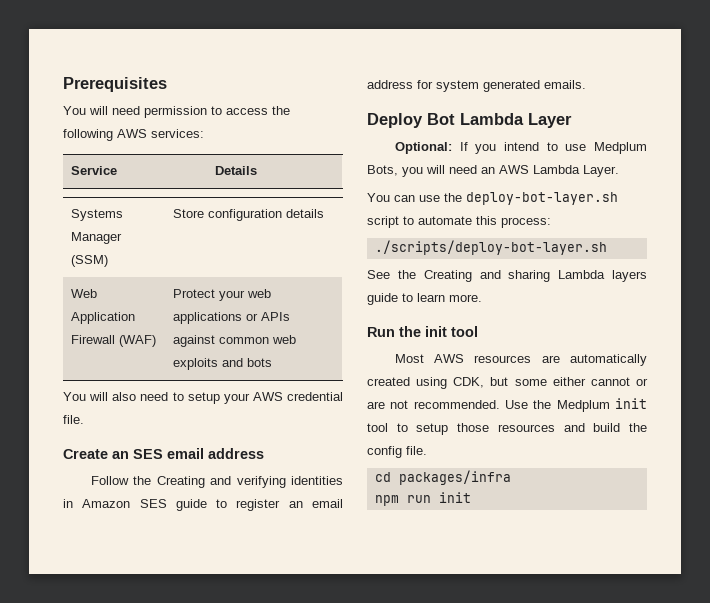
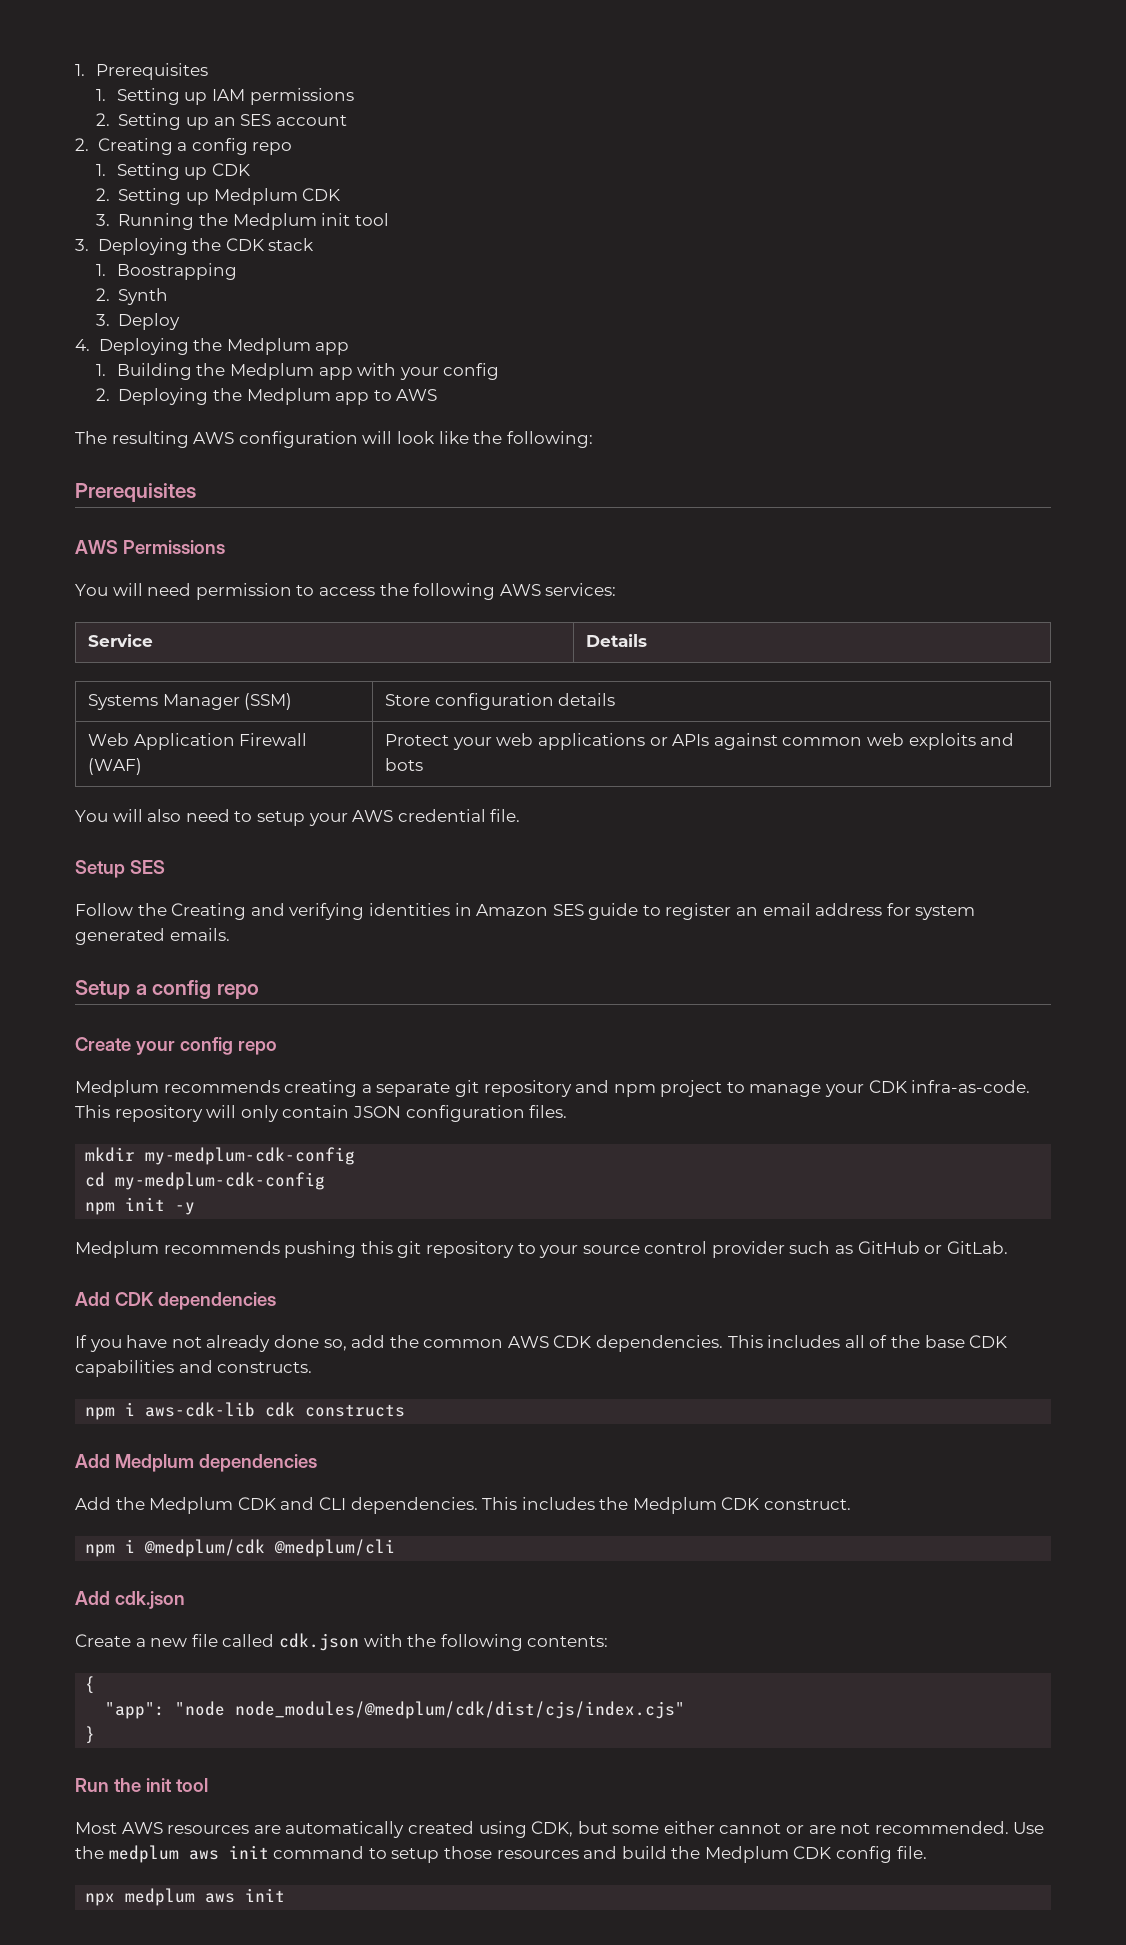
[63,77,167,92] Prerequisites -> [75,63,208,80] [95,88,354,105] [95,113,347,130] [75,138,293,155] [95,163,250,180] [95,188,341,205] [95,213,389,230] [75,238,315,255] [95,263,237,280] [95,288,169,305] [95,313,181,330] [75,338,350,355] [95,363,500,380] [95,388,438,405] [75,431,593,448] [75,483,196,502] [75,540,225,554] 1. Prerequisites // 1. Setting up IAM permissions // 2. Setting up an SES account // 2. Creating a config repo // 1. Setting up CDK // 2. Setting up Medplum CDK // 3. Running the Medplum init tool // 3. Deploying the CDK stack // 1. Boostrapping // 2. Synth // 3. Deploy // 4. Deploying the Medplum app // 1. Building the Medplum app with your config // 2. Deploying the Medplum app to AWS // The resulting AWS configuration will look like the following: // Prerequisites // AWS Permissions
[63,448,264,459] Create an SES email address -> [75,860,165,878] Setup SES
[367,113,572,128] [394,142,647,154] [367,165,619,177] [367,192,618,205] [367,216,551,228] [374,240,607,255] [367,270,647,282] [367,293,482,305] Deploy Bot Lambda Layer // Optional: If you intend to use Medplum Bots, you will need an AWS Lambda Layer. // You can use the deploy-bot-layer.sh script to automate this process: // ./scripts/deploy-bot-layer.sh // See the Creating and sharing Lambda layers guide to learn more. -> [75,980,259,999] [75,1037,277,1055] [75,1080,1031,1097] [75,1105,568,1122] [85,1147,356,1165] [85,1172,326,1190] [85,1197,196,1215] [75,1241,1008,1258] [75,1292,276,1310] [75,1335,1008,1352] [75,1360,313,1377] [85,1402,406,1420] [75,1454,317,1472] [75,1497,852,1514] [85,1539,396,1557] [75,1591,185,1609] [75,1633,609,1651] [85,1676,96,1694] [105,1701,686,1719] [85,1726,96,1744] Setup a config repo // Create your config repo // Medplum recommends creating a separate git repository and npm project to manage your CDK infra-as-code. This repository will only contain JSON configuration files. // mkdir my-medplum-cdk-config // cd my-medplum-cdk-config // npm init -y // Medplum recommends pushing this git repository to your source control provider such as GitHub or GitLab. // Add CDK dependencies // If you have not already done so, add the common AWS CDK dependencies. This includes all of the base CDK capabilities and constructs. // npm i aws-cdk-lib cdk constructs // Add Medplum dependencies // Add the Medplum CDK and CLI dependencies. This includes the Medplum CDK construct. // npm i @medplum/cdk @medplum/cli // Add cdk.json // Create a new file called cdk.json with the following contents: // { // "app": "node node_modules/@medplum/cdk/dist/cjs/index.cjs" // }
[556,398,647,412] [367,423,388,432] Medplum init tool -> [108,1845,365,1863] medplum aws init command
(647, 427) none -> [704,1846,832,1863] Medplum CDK
[374,470,511,485] [374,495,431,506] cd packages/infra // npm run -> [85,1888,236,1906] npx medplum aws

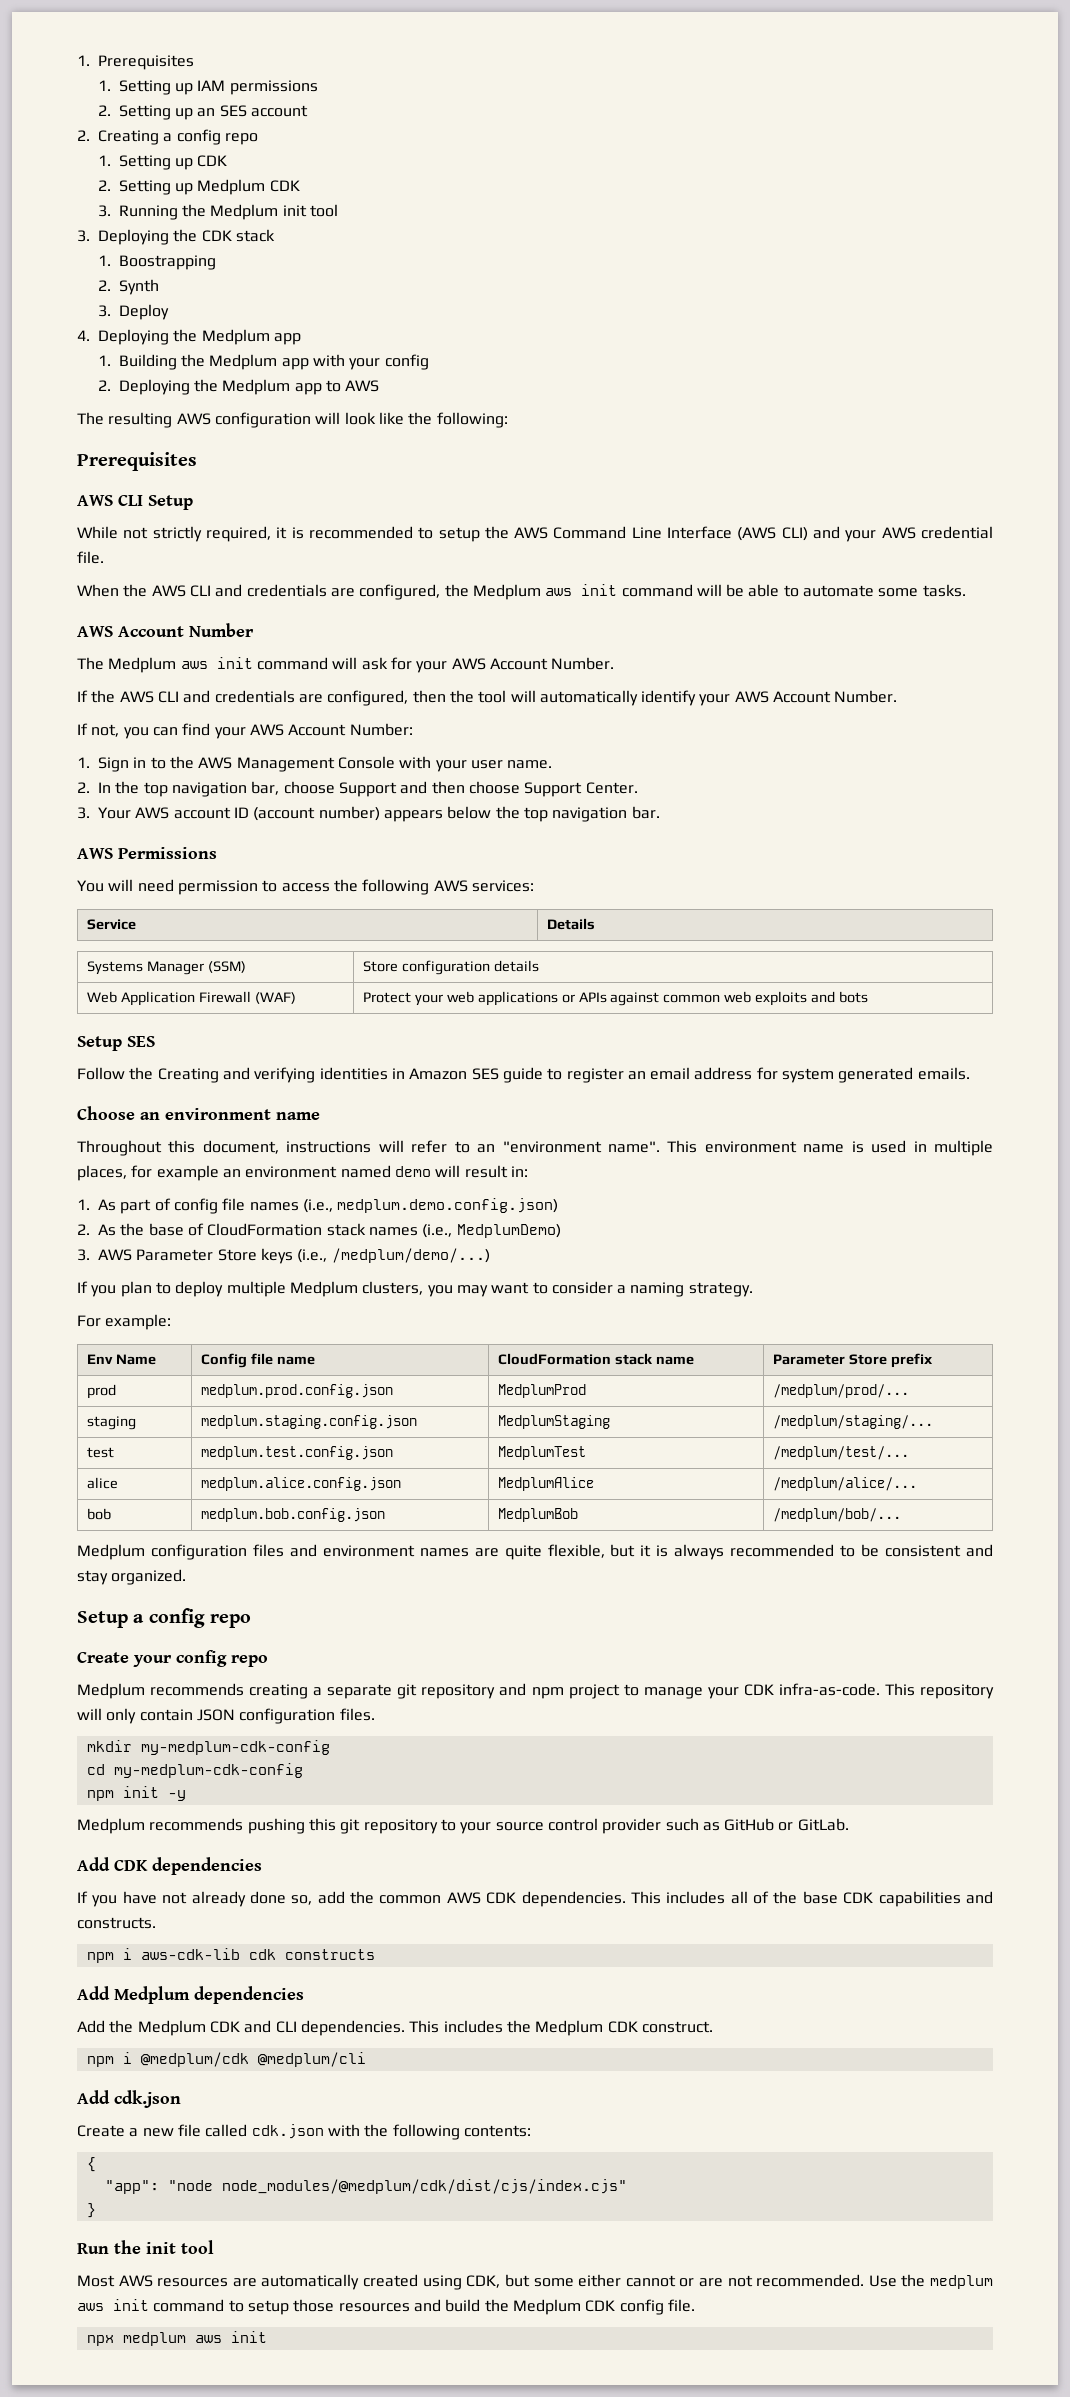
(196, 492) none -> [77,495,193,510] [77,526,993,542] [77,551,104,564] [77,584,966,600] [77,623,254,637] [77,657,615,673] [77,690,898,706] [77,723,413,739] [77,756,553,772] [77,781,638,797] [77,806,660,822] // AWS CLI Setup // While not strictly required, it is recommended to setup the AWS Command Line Interface (AWS CLI) and your AWS credential file. // When the AWS CLI and credentials are configured, the Medplum aws init command will be able to automate some tasks. // AWS Account Number // The Medplum aws init command will ask for your AWS Account Number. // If the AWS CLI and credentials are configured, then the tool will automatically identify your AWS Account Number. // If not, you can find your AWS Account Number: // 1. Sign in to the AWS Management Console with your user name. // 2. In the top navigation bar, choose Support and then choose Support Center. // 3. Your AWS account ID (account number) appears below the top navigation bar.
[75,809,521,826] // You will also need to setup your AWS credential file. -> (868, 997) none
(230, 934) none -> [77,1106,320,1120] [77,1140,993,1156] [77,1165,528,1181] [77,1198,559,1214] [77,1223,561,1238] [77,1248,490,1264] [77,1281,753,1297] [77,1314,172,1330] [86,1354,156,1365] [200,1353,315,1368] [497,1353,694,1365] [772,1353,933,1368] [86,1384,116,1399] [200,1384,393,1398] [497,1384,586,1398] [772,1384,909,1398] [86,1416,136,1430] [200,1415,417,1429] [497,1415,610,1429] [772,1415,933,1429] [86,1447,114,1458] [200,1446,393,1460] [497,1446,586,1460] [772,1446,909,1460] [86,1477,118,1489] [200,1477,401,1491] [497,1477,594,1491] [772,1477,917,1491] [86,1508,111,1520] [200,1508,385,1522] [497,1508,578,1522] [772,1508,901,1522] [77,1544,994,1560] [77,1569,187,1585] // Choose an environment name // Throughout this document, instructions will refer to an "environment name". This environment name is used in multiple places, for example an environment named demo will result in: // 1. As part of config file names (i.e., medplum.demo.config.json) // 2. As the base of CloudFormation stack names (i.e., MedplumDemo) // 3. AWS Parameter Store keys (i.e., /medplum/demo/...) // If you plan to deploy multiple Medplum clusters, you may want to consider a naming strategy. // For example: // Env Name | Config file name | CloudFormation stack name | Parameter Store prefix // prod | medplum.prod.config.json | MedplumProd | /medplum/prod/... // staging | medplum.staging.config.json | MedplumStaging | /medplum/staging/... // test | medplum.test.config.json | MedplumTest | /medplum/test/... // alice | medplum.alice.config.json | MedplumAlice | /medplum/alice/... // bob | medplum.bob.config.json | MedplumBob | /medplum/bob/... // Medplum configuration files and environment names are quite flexible, but it is always recommended to be consistent and stay organized.

